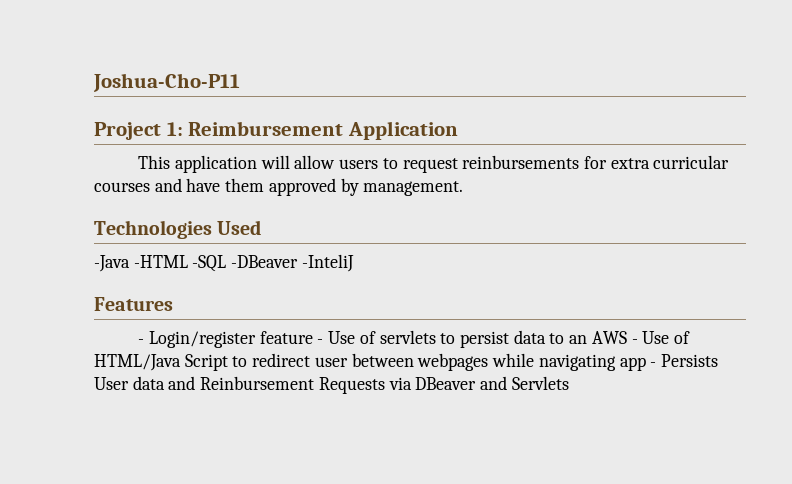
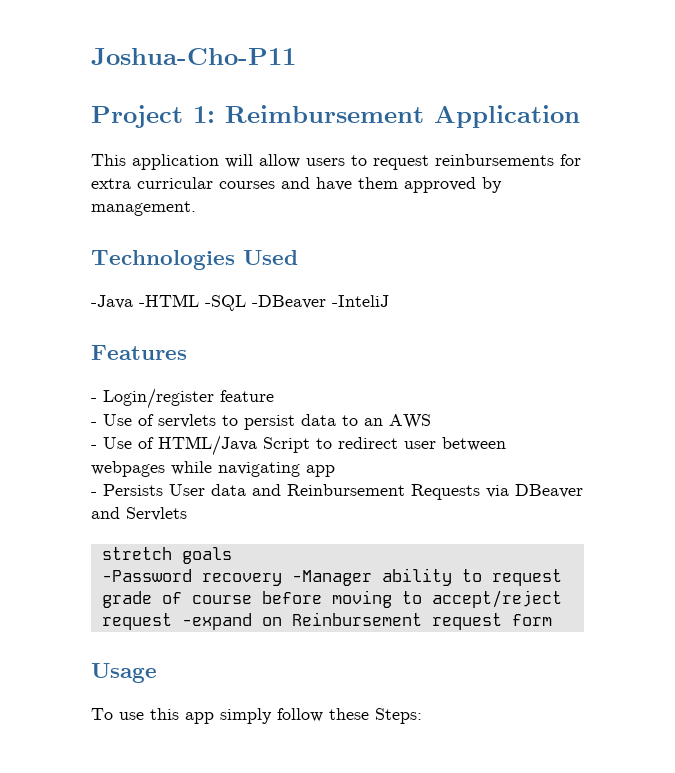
(313, 337) none -> (274, 396) //
(627, 337) none -> (431, 421) //
(646, 364) none -> (335, 471) //
(569, 383) none -> [101,547,232,564] [101,568,562,586] [101,590,562,608] [101,612,552,630] [91,663,157,683] [91,708,422,724] // stretch goals // -Password recovery -Manager ability to request grade of course before moving to accept/reject request -expand on Reinbursement request form // Usage // To use this app simply follow these Steps:

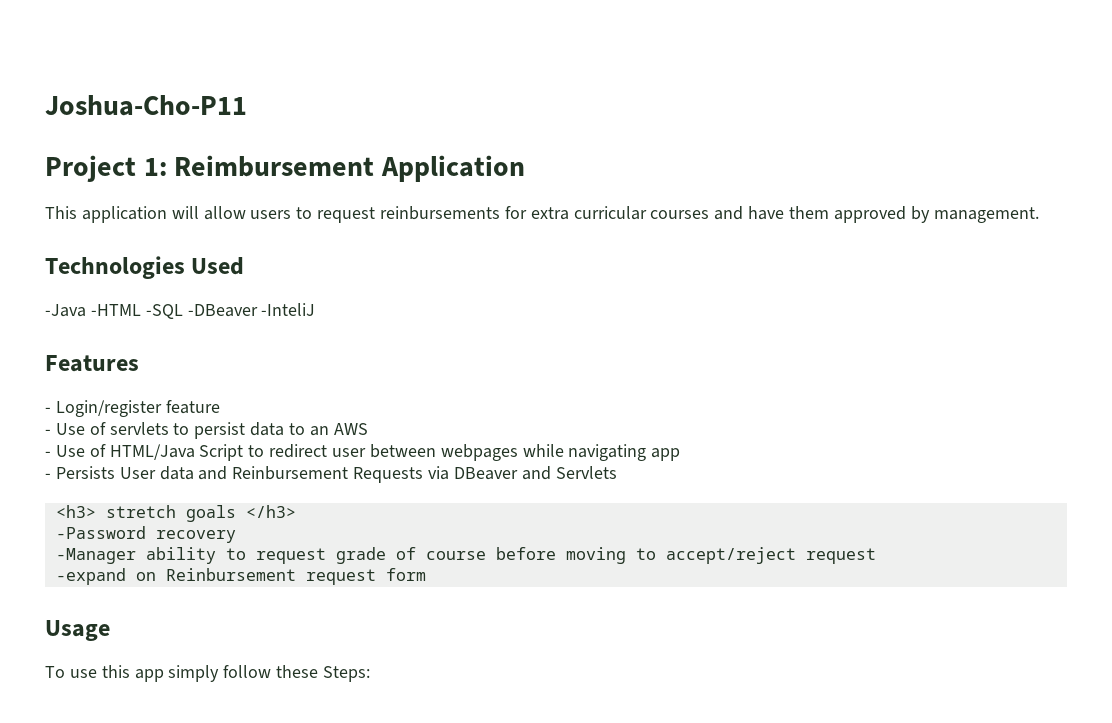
(187, 514) none -> [55,505,96,518] <h3>
(232, 555) none -> [245,505,296,518] </h3>
(282, 579) none -> (236, 536) //
(172, 621) none -> (876, 556) //

